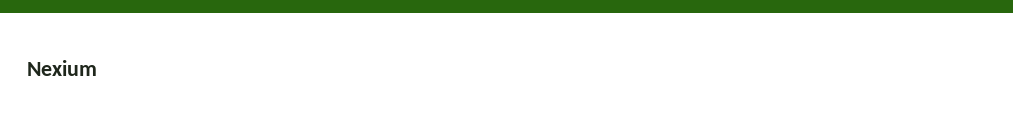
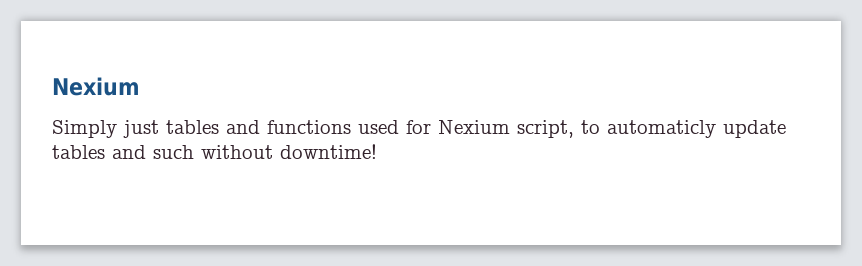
[27,60,97,76] Nexium -> [52,77,140,96] [52,120,786,138] [52,144,377,159] Nexium // Simply just tables and functions used for Nexium script, to automaticly update tables and such without downtime!

